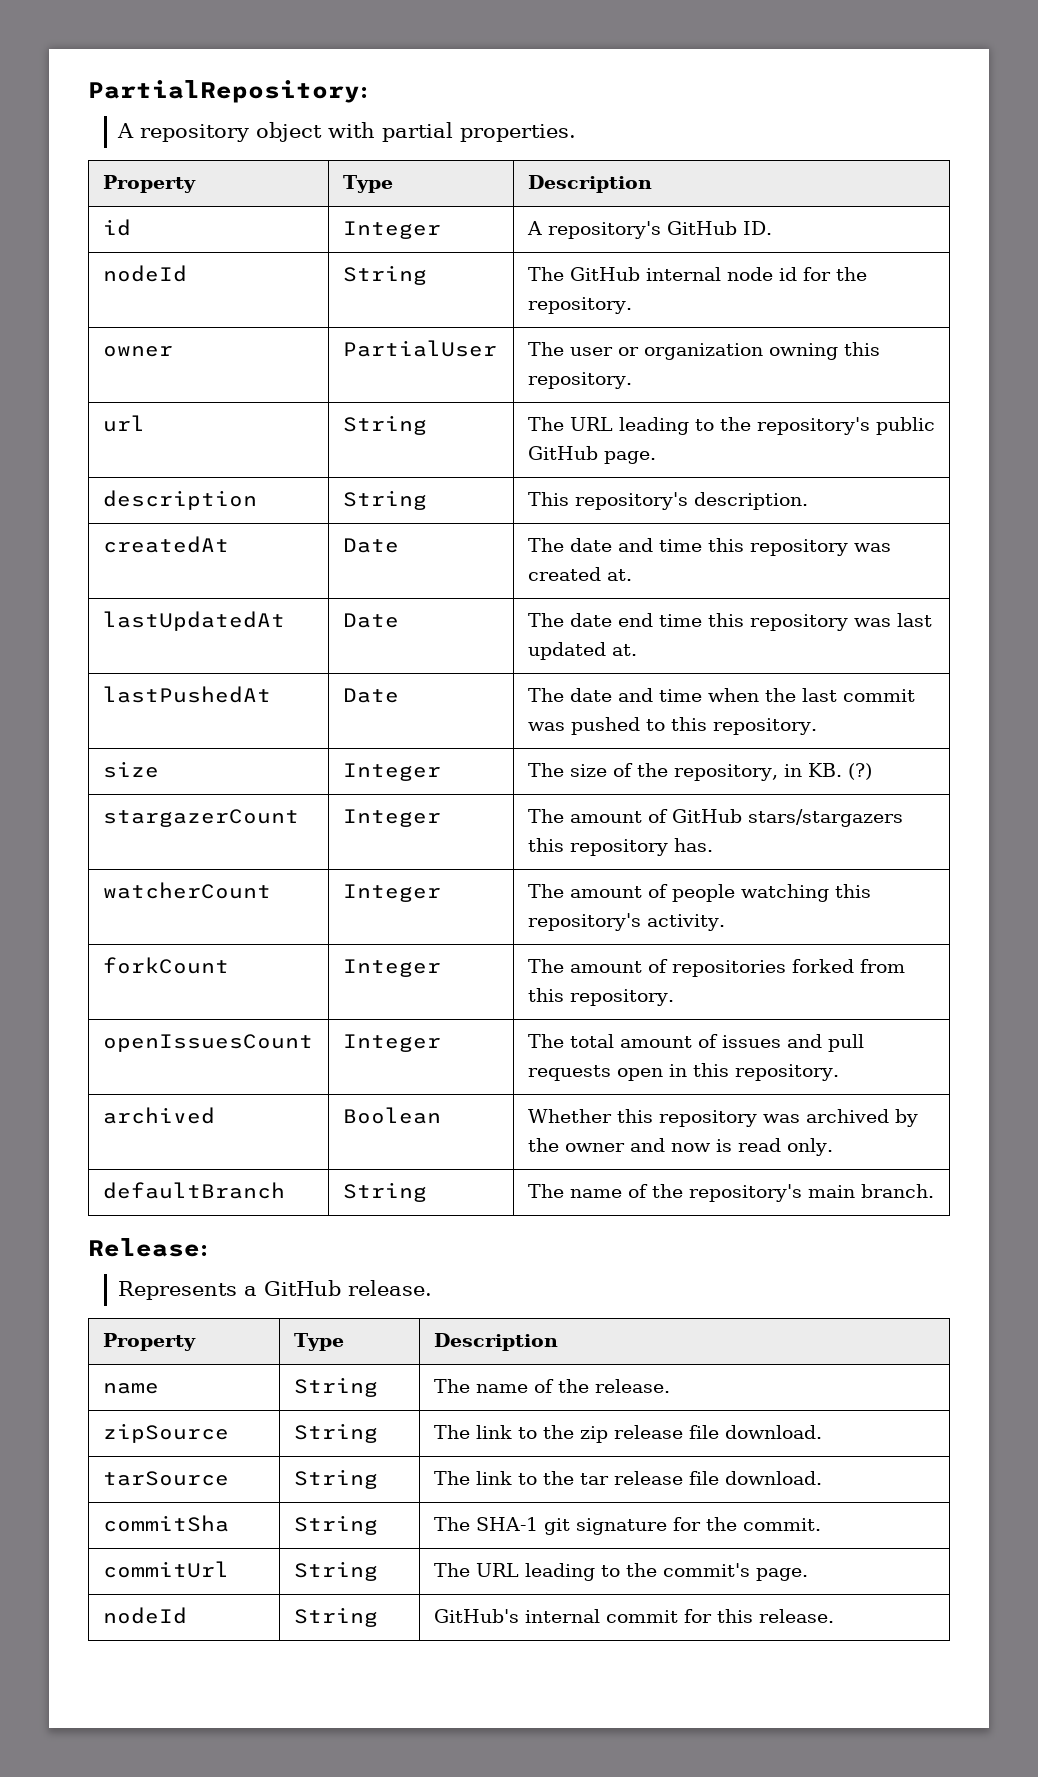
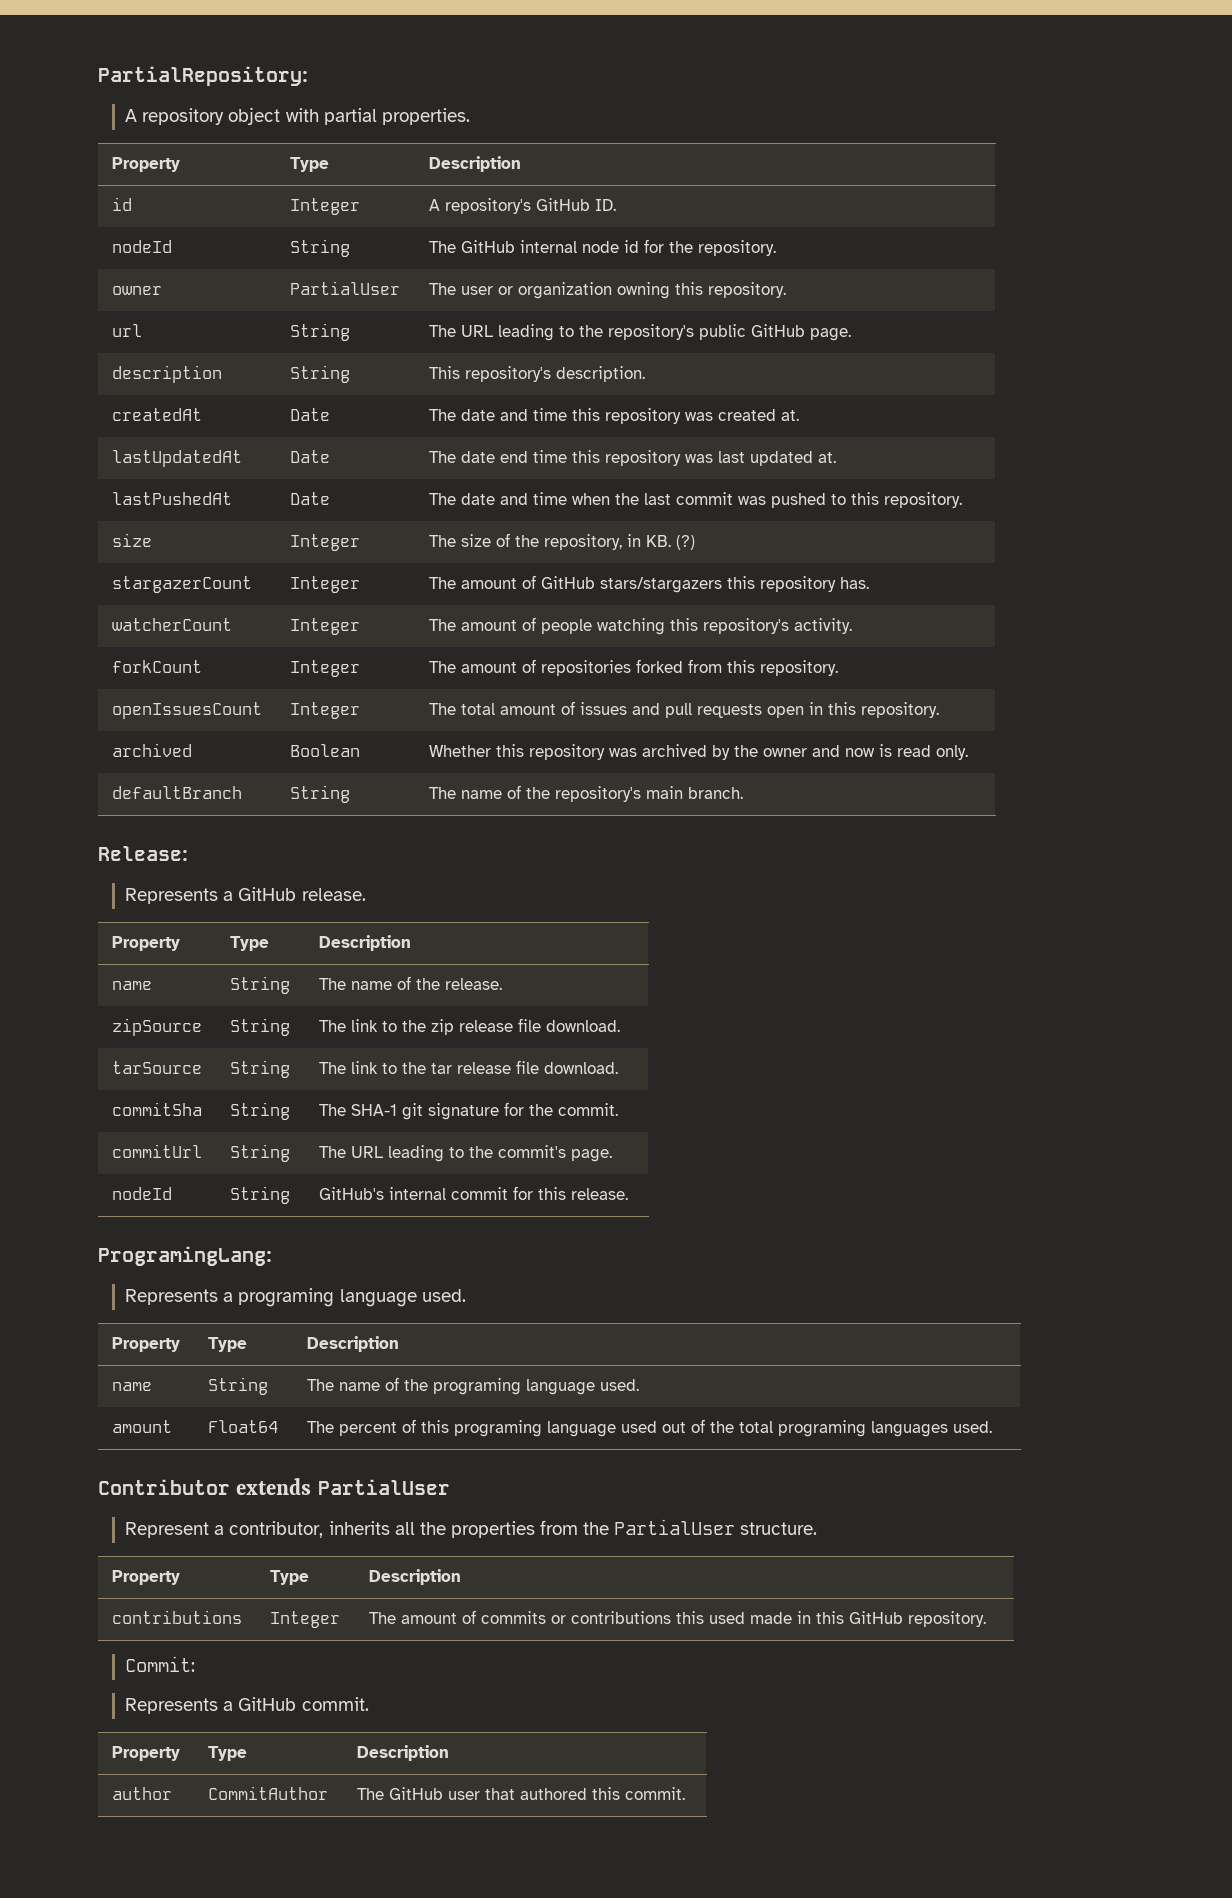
(834, 1616) none -> [98,1246,272,1266] [125,1288,466,1307] [111,1337,180,1352] [207,1337,247,1352] [306,1336,399,1352] [111,1382,152,1391] [207,1377,268,1395] [306,1377,639,1395] [111,1420,172,1433] [207,1420,278,1433] [306,1419,992,1437] [98,1478,450,1495] [125,1519,818,1538] [111,1570,180,1585] [269,1570,309,1585] [368,1569,461,1585] [111,1610,242,1624] [269,1611,340,1628] [368,1610,986,1627] [125,1656,196,1672] [125,1697,369,1714] [111,1746,180,1761] [207,1746,247,1761] [356,1745,449,1761] [111,1787,172,1800] [207,1786,328,1800] [356,1787,685,1800] // ProgramingLang: // Represents a programing language used. // Property | Type | Description // name | String | The name of the programing language used. // amount | Float64 | The percent of this programing language used out of the total programing languages used. // Contributor extends PartialUser // Represent a contributor, inherits all the properties from the PartialUser structure. // Property | Type | Description // contributions | Integer | The amount of commits or contributions this used made in this GitHub repository. // Commit: // Represents a GitHub commit. // Property | Type | Description // author | CommitAuthor | The GitHub user that authored this commit.

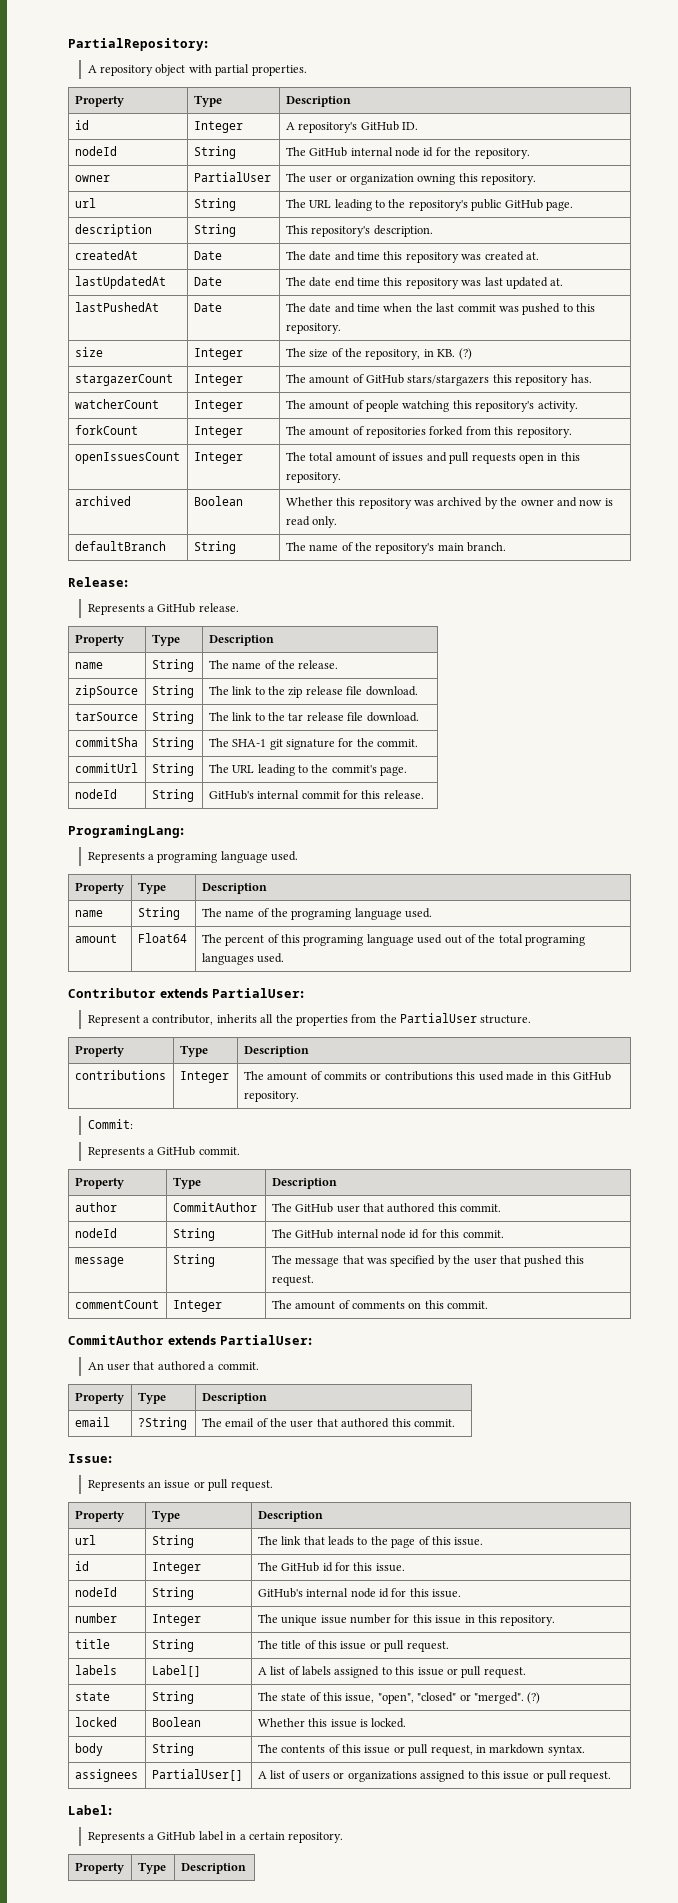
[317,1479,450,1495] PartialUser -> [211,988,304,998] PartialUser:
(685, 1793) none -> [74,1228,117,1238] [172,1228,215,1241] [271,1229,504,1239] [74,1257,124,1267] [172,1254,215,1267] [271,1255,584,1267] [271,1275,314,1286] [74,1300,159,1309] [172,1300,222,1312] [271,1300,489,1310] [68,1335,312,1346] [87,1361,259,1371] [74,1392,124,1404] [137,1392,166,1404] [201,1393,267,1404] [74,1417,110,1427] [137,1417,187,1430] [201,1418,455,1428] [68,1454,112,1463] [87,1479,273,1491] [74,1510,124,1522] [151,1510,180,1522] [257,1511,323,1522] [74,1535,96,1545] [151,1535,194,1548] [257,1536,484,1548] [74,1561,89,1571] [151,1562,201,1574] [257,1562,405,1572] [74,1587,117,1597] [151,1587,194,1600] [257,1588,462,1598] [74,1613,117,1623] [151,1614,201,1626] [257,1614,556,1626] [74,1639,110,1649] [151,1639,194,1652] [257,1640,449,1652] [74,1665,117,1675] [151,1665,201,1677] [257,1666,526,1678] [74,1692,110,1701] [151,1691,194,1704] [257,1692,541,1704] [74,1717,117,1727] [151,1717,201,1727] [257,1718,407,1728] [74,1743,103,1756] [151,1743,194,1756] [257,1744,585,1756] [74,1769,138,1782] [151,1769,243,1781] [257,1770,612,1782] [68,1805,112,1815] [87,1831,344,1843] [74,1862,124,1874] [137,1862,166,1874] [180,1863,246,1874] // nodeId | String | The GitHub internal node id for this commit. // message | String | The message that was specified by the user that pushed this request. // commentCount | Integer | The amount of comments on this commit. // CommitAuthor extends PartialUser: // An user that authored a commit. // Property | Type | Description // email | ?String | The email of the user that authored this commit. // Issue: // Represents an issue or pull request. // Property | Type | Description // url | String | The link that leads to the page of this issue. // id | Integer | The GitHub id for this issue. // nodeId | String | GitHub's internal node id for this issue. // number | Integer | The unique issue number for this issue in this repository. // title | String | The title of this issue or pull request. // labels | Label[] | A list of labels assigned to this issue or pull request. // state | String | The state of this issue, "open", "closed" or "merged". (?) // locked | Boolean | Whether this issue is locked. // body | String | The contents of this issue or pull request, in markdown syntax. // assignees | PartialUser[] | A list of users or organizations assigned to this issue or pull request. // Label: // Represents a GitHub label in a certain repository. // Property | Type | Description

